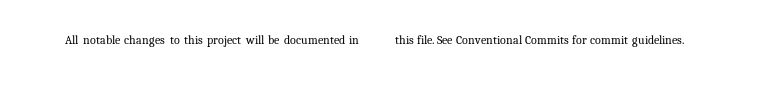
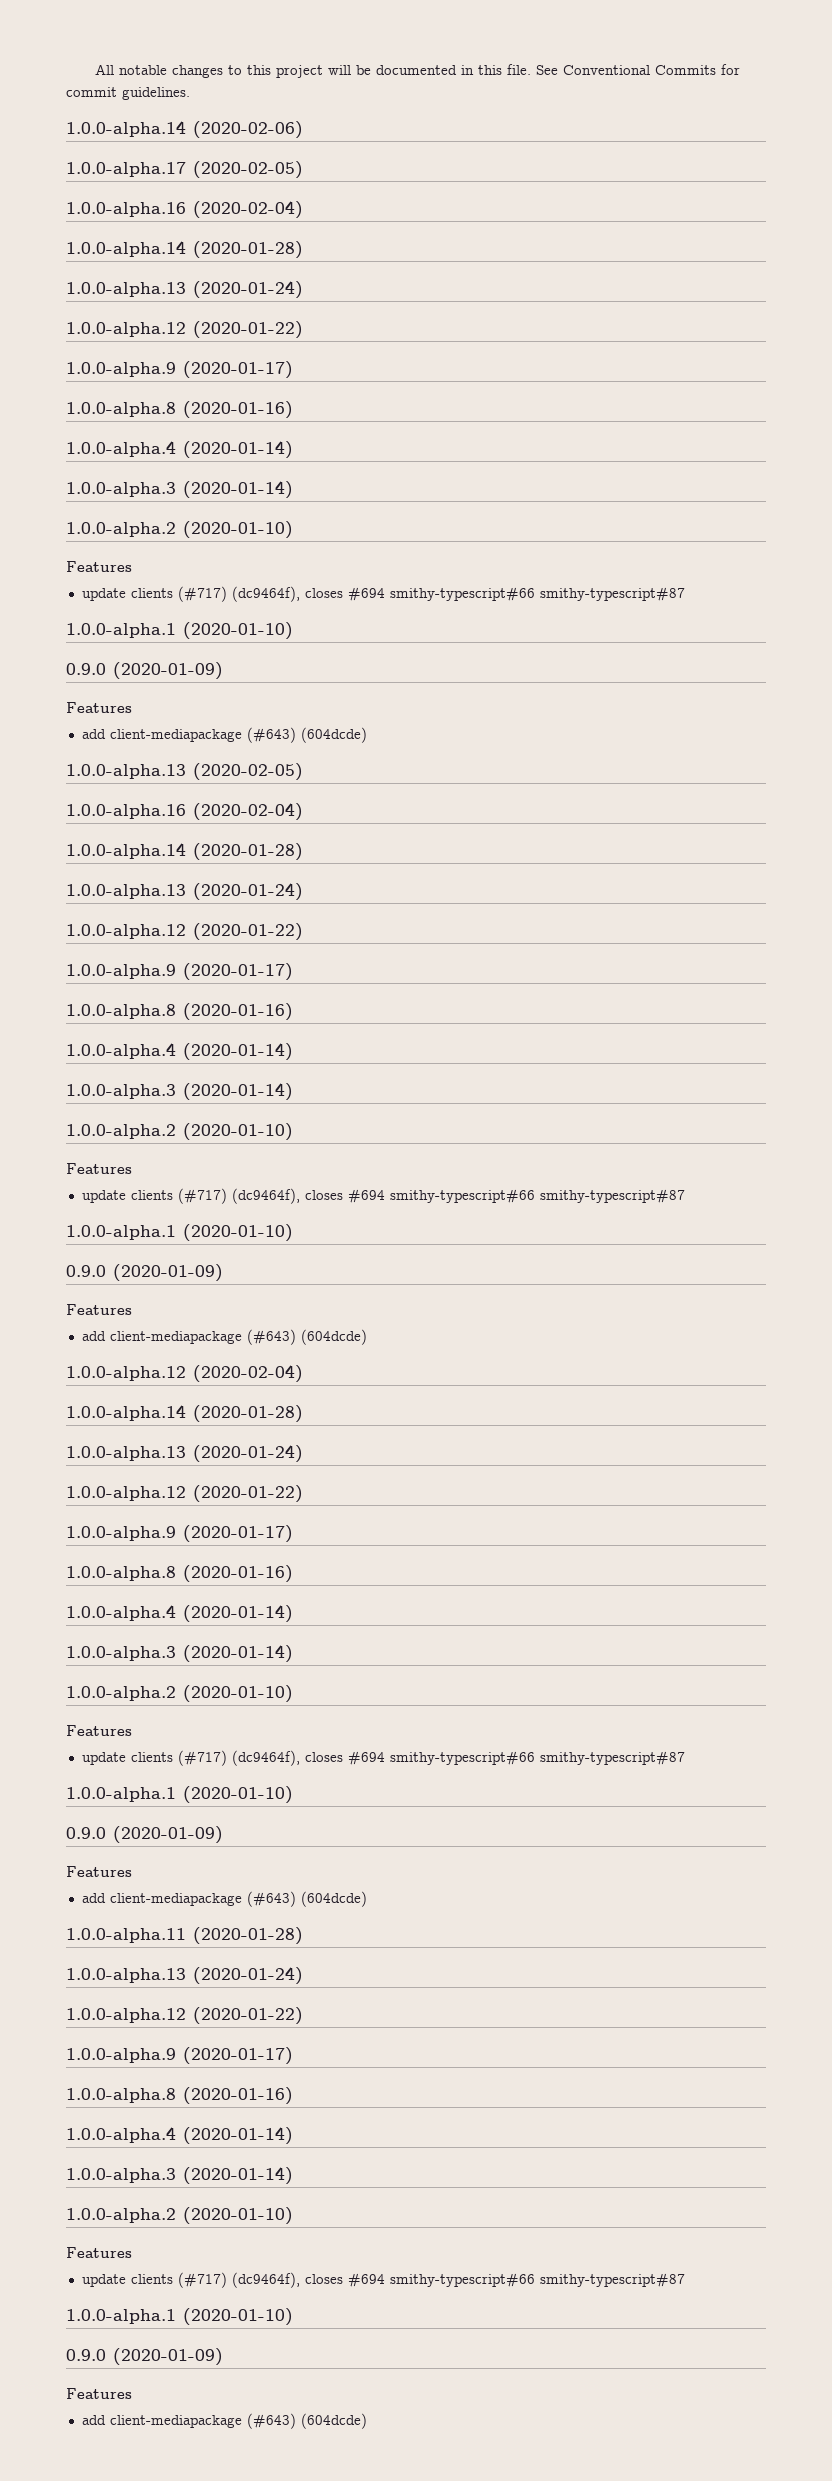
(684, 41) none -> [66,121,303,139] [66,161,303,179] [66,201,303,219] [66,241,303,259] [66,281,303,299] [66,321,303,339] [66,361,293,379] [66,401,293,419] [66,441,293,459] [66,481,293,499] [66,521,293,539] [66,561,132,572] [81,586,685,602] [66,622,293,640] [66,662,223,680] [66,702,132,713] [81,727,367,743] [66,763,303,781] [66,803,303,821] [66,843,303,861] [66,883,303,901] [66,923,303,941] [66,963,293,981] [66,1003,293,1021] [66,1043,293,1061] [66,1083,293,1101] [66,1123,293,1141] [66,1163,132,1174] [81,1188,685,1204] [66,1224,293,1242] [66,1264,223,1282] [66,1304,132,1315] [81,1329,367,1345] [66,1365,303,1383] [66,1405,303,1423] [66,1445,303,1463] [66,1485,303,1503] [66,1525,293,1543] [66,1565,293,1583] [66,1605,293,1623] [66,1645,293,1663] [66,1685,293,1703] [66,1725,132,1736] [81,1750,685,1766] [66,1786,293,1804] [66,1826,223,1844] [66,1866,132,1877] [81,1891,367,1907] [66,1927,303,1945] [66,1967,303,1985] [66,2007,303,2025] [66,2047,293,2065] [66,2087,293,2105] [66,2127,293,2145] [66,2167,293,2185] [66,2207,293,2225] [66,2247,132,2258] [81,2272,685,2288] [66,2308,293,2326] [66,2348,223,2366] [66,2388,132,2399] [81,2413,367,2429] // 1.0.0-alpha.14 (2020-02-06) // 1.0.0-alpha.17 (2020-02-05) // 1.0.0-alpha.16 (2020-02-04) // 1.0.0-alpha.14 (2020-01-28) // 1.0.0-alpha.13 (2020-01-24) // 1.0.0-alpha.12 (2020-01-22) // 1.0.0-alpha.9 (2020-01-17) // 1.0.0-alpha.8 (2020-01-16) // 1.0.0-alpha.4 (2020-01-14) // 1.0.0-alpha.3 (2020-01-14) // 1.0.0-alpha.2 (2020-01-10) // Features // update clients (#717) (dc9464f), closes #694 smithy-typescript#66 smithy-typescript#87 // 1.0.0-alpha.1 (2020-01-10) // 0.9.0 (2020-01-09) // Features // add client-mediapackage (#643) (604dcde) // 1.0.0-alpha.13 (2020-02-05) // 1.0.0-alpha.16 (2020-02-04) // 1.0.0-alpha.14 (2020-01-28) // 1.0.0-alpha.13 (2020-01-24) // 1.0.0-alpha.12 (2020-01-22) // 1.0.0-alpha.9 (2020-01-17) // 1.0.0-alpha.8 (2020-01-16) // 1.0.0-alpha.4 (2020-01-14) // 1.0.0-alpha.3 (2020-01-14) // 1.0.0-alpha.2 (2020-01-10) // Features // update clients (#717) (dc9464f), closes #694 smithy-typescript#66 smithy-typescript#87 // 1.0.0-alpha.1 (2020-01-10) // 0.9.0 (2020-01-09) // Features // add client-mediapackage (#643) (604dcde) // 1.0.0-alpha.12 (2020-02-04) // 1.0.0-alpha.14 (2020-01-28) // 1.0.0-alpha.13 (2020-01-24) // 1.0.0-alpha.12 (2020-01-22) // 1.0.0-alpha.9 (2020-01-17) // 1.0.0-alpha.8 (2020-01-16) // 1.0.0-alpha.4 (2020-01-14) // 1.0.0-alpha.3 (2020-01-14) // 1.0.0-alpha.2 (2020-01-10) // Features // update clients (#717) (dc9464f), closes #694 smithy-typescript#66 smithy-typescript#87 // 1.0.0-alpha.1 (2020-01-10) // 0.9.0 (2020-01-09) // Features // add client-mediapackage (#643) (604dcde) // 1.0.0-alpha.11 (2020-01-28) // 1.0.0-alpha.13 (2020-01-24) // 1.0.0-alpha.12 (2020-01-22) // 1.0.0-alpha.9 (2020-01-17) // 1.0.0-alpha.8 (2020-01-16) // 1.0.0-alpha.4 (2020-01-14) // 1.0.0-alpha.3 (2020-01-14) // 1.0.0-alpha.2 (2020-01-10) // Features // update clients (#717) (dc9464f), closes #694 smithy-typescript#66 smithy-typescript#87 // 1.0.0-alpha.1 (2020-01-10) // 0.9.0 (2020-01-09) // Features // add client-mediapackage (#643) (604dcde)

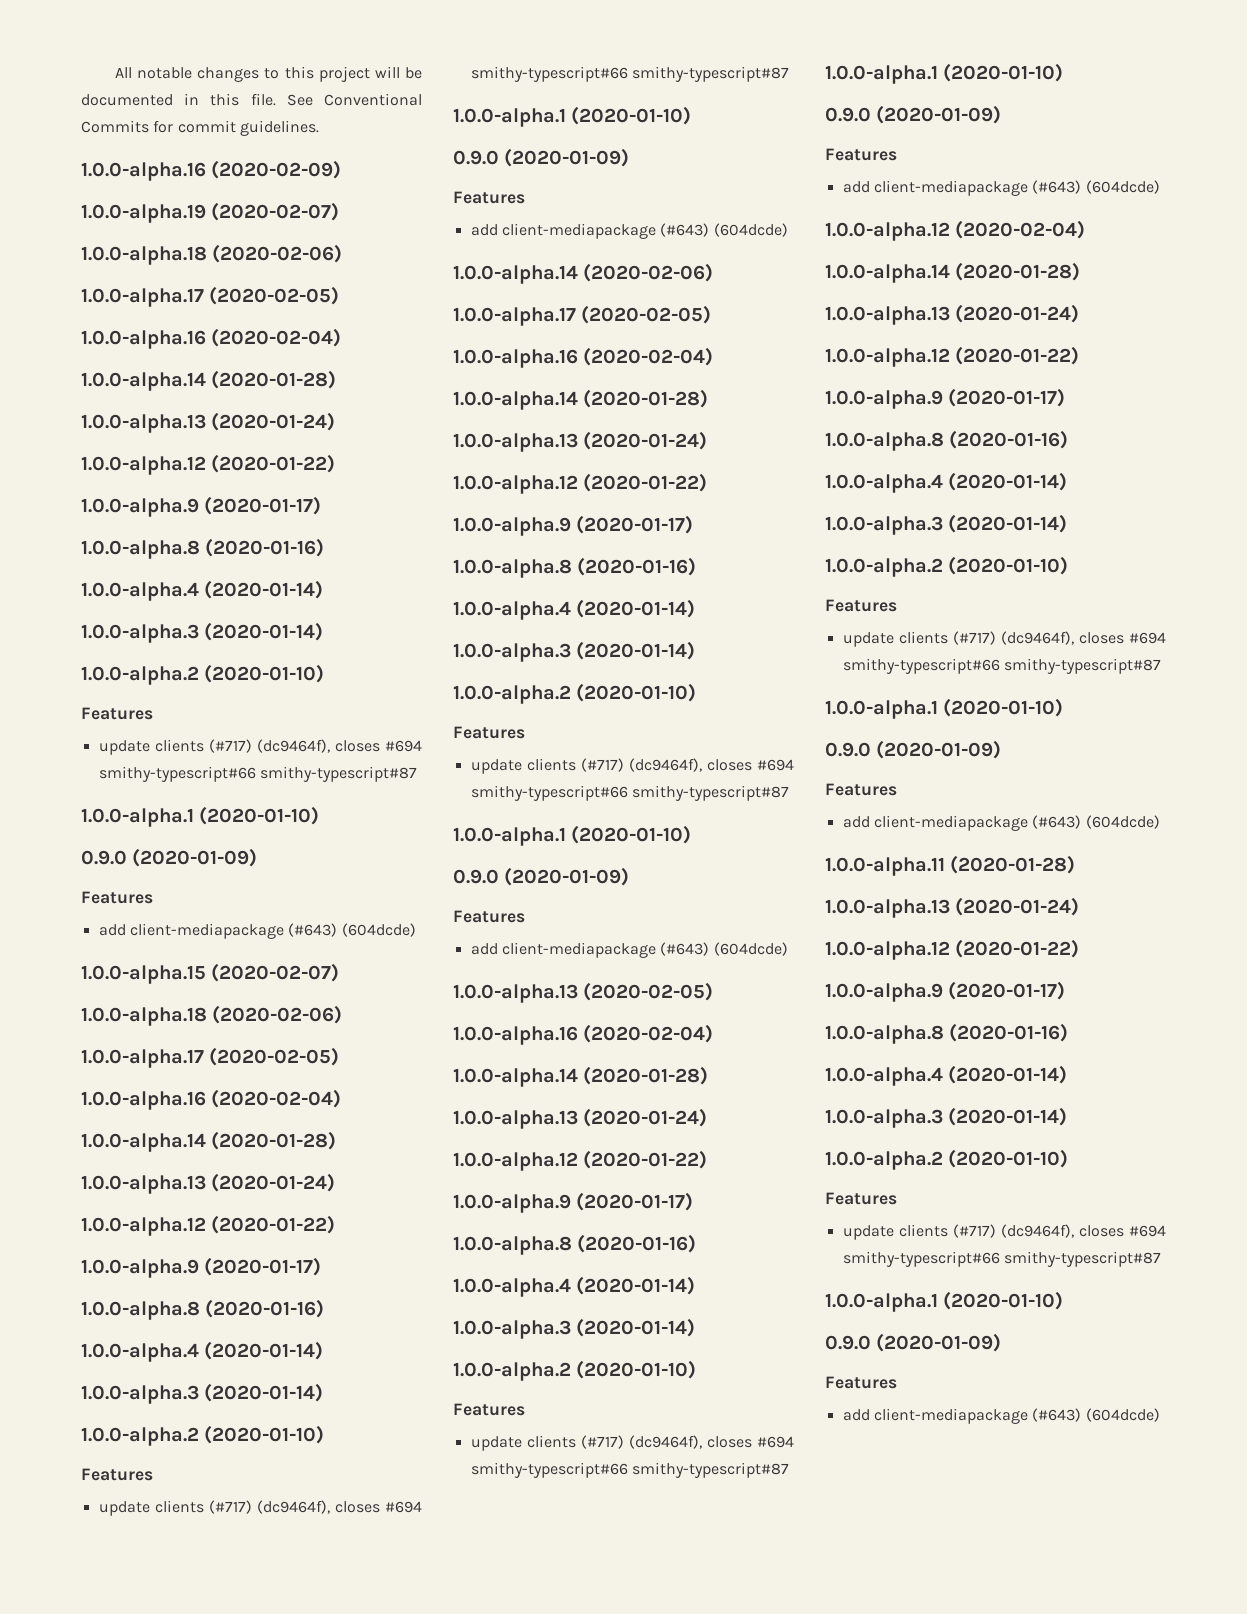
(190, 93) none -> [81,160,342,181] [81,202,340,223] [81,244,343,265] [81,286,340,307] [81,328,342,349] [81,370,337,391] [81,412,336,433] [81,454,336,475] [81,496,322,517] [81,538,325,559] [81,580,324,601] [81,622,324,643] [81,664,325,685] [81,707,153,720] [98,739,422,755] [98,766,417,782] [81,806,320,827] [81,848,258,867] [81,891,153,904] [98,923,416,939] [81,963,340,984] [81,1005,343,1026] [81,1047,340,1068] [81,1089,342,1110] [81,1131,337,1152] [81,1173,336,1194] [81,1215,336,1236] [81,1257,322,1278] [81,1299,325,1320] [81,1341,324,1362] [81,1383,324,1404] [81,1425,325,1446] [81,1468,153,1481] [98,1500,422,1516] [470,66,789,82] [453,106,692,127] [453,148,630,167] [453,191,525,204] [470,223,788,239] // 1.0.0-alpha.16 (2020-02-09) // 1.0.0-alpha.19 (2020-02-07) // 1.0.0-alpha.18 (2020-02-06) // 1.0.0-alpha.17 (2020-02-05) // 1.0.0-alpha.16 (2020-02-04) // 1.0.0-alpha.14 (2020-01-28) // 1.0.0-alpha.13 (2020-01-24) // 1.0.0-alpha.12 (2020-01-22) // 1.0.0-alpha.9 (2020-01-17) // 1.0.0-alpha.8 (2020-01-16) // 1.0.0-alpha.4 (2020-01-14) // 1.0.0-alpha.3 (2020-01-14) // 1.0.0-alpha.2 (2020-01-10) // Features // update clients (#717) (dc9464f), closes #694 smithy-typescript#66 smithy-typescript#87 // 1.0.0-alpha.1 (2020-01-10) // 0.9.0 (2020-01-09) // Features // add client-mediapackage (#643) (604dcde) // 1.0.0-alpha.15 (2020-02-07) // 1.0.0-alpha.18 (2020-02-06) // 1.0.0-alpha.17 (2020-02-05) // 1.0.0-alpha.16 (2020-02-04) // 1.0.0-alpha.14 (2020-01-28) // 1.0.0-alpha.13 (2020-01-24) // 1.0.0-alpha.12 (2020-01-22) // 1.0.0-alpha.9 (2020-01-17) // 1.0.0-alpha.8 (2020-01-16) // 1.0.0-alpha.4 (2020-01-14) // 1.0.0-alpha.3 (2020-01-14) // 1.0.0-alpha.2 (2020-01-10) // Features // update clients (#717) (dc9464f), closes #694 smithy-typescript#66 smithy-typescript#87 // 1.0.0-alpha.1 (2020-01-10) // 0.9.0 (2020-01-09) // Features // add client-mediapackage (#643) (604dcde)

